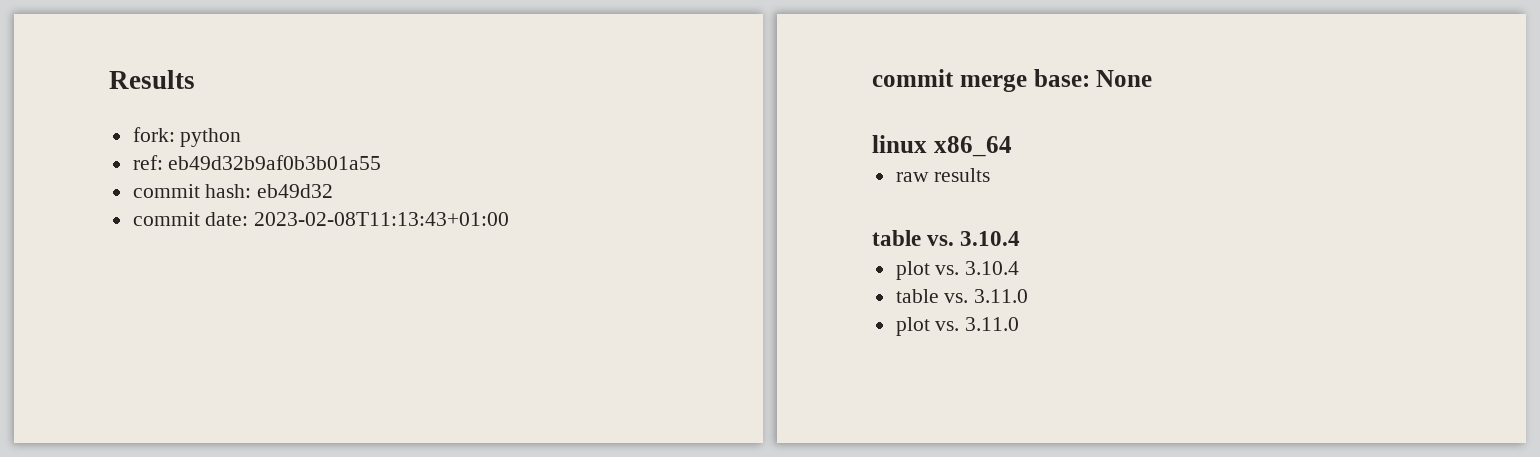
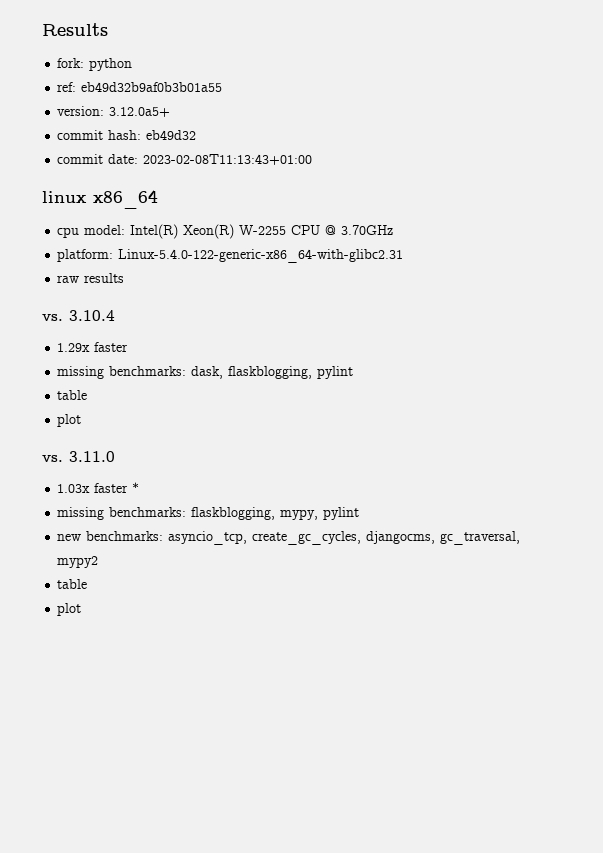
(382, 162) none -> [57,106,171,117] // version: 3.12.0a5+
[872,69,1153,92] [872,135,1012,157] commit merge base: None // linux x86_64 -> [42,190,158,209] [57,224,394,239] [57,249,404,263] linux x86_64 // cpu model: Intel(R) Xeon(R) W-2255 CPU @ 3.70GHz // platform: Linux-5.4.0-122-generic-x86_64-with-glibc2.31
[872,230,1021,246] [895,261,1020,280] [895,289,1029,303] [895,317,1020,336] table vs. 3.10.4 // plot vs. 3.10.4 // table vs. 3.11.0 // plot vs. 3.11.0 -> [42,310,115,321] [57,342,129,352] [57,366,354,379] [57,390,88,400] [57,414,82,427] [42,451,115,462] [57,482,140,493] [57,507,360,520] [57,531,521,545] [57,556,99,568] [57,579,88,589] [57,603,82,616] vs. 3.10.4 // 1.29x faster // missing benchmarks: dask, flaskblogging, pylint // table // plot // vs. 3.11.0 // 1.03x faster * // missing benchmarks: flaskblogging, mypy, pylint // new benchmarks: asyncio_tcp, create_gc_cycles, djangocms, gc_traversal, mypy2 // table // plot

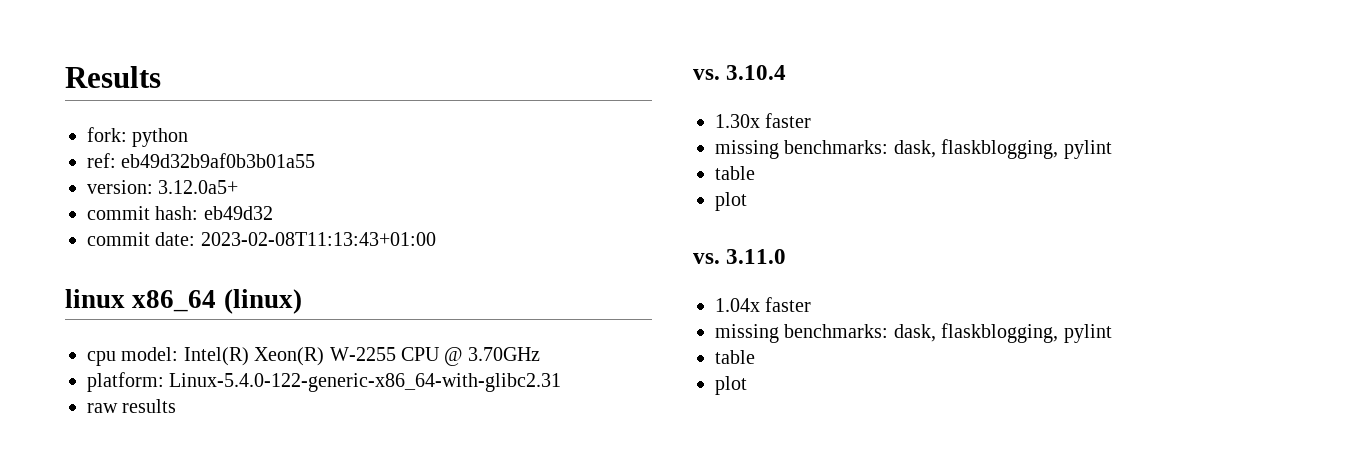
(158, 199) none -> [223,289,302,314] (linux)
[57,343,91,352] 1.29x -> [715,114,760,128] 1.30x
[57,482,140,493] [57,507,360,520] [57,531,521,545] [57,556,99,568] 1.03x faster * // missing benchmarks: flaskblogging, mypy, pylint // new benchmarks: asyncio_tcp, create_gc_cycles, djangocms, gc_traversal, mypy2 -> [715,297,812,312] [715,323,1112,343] 1.04x faster // missing benchmarks: dask, flaskblogging, pylint

